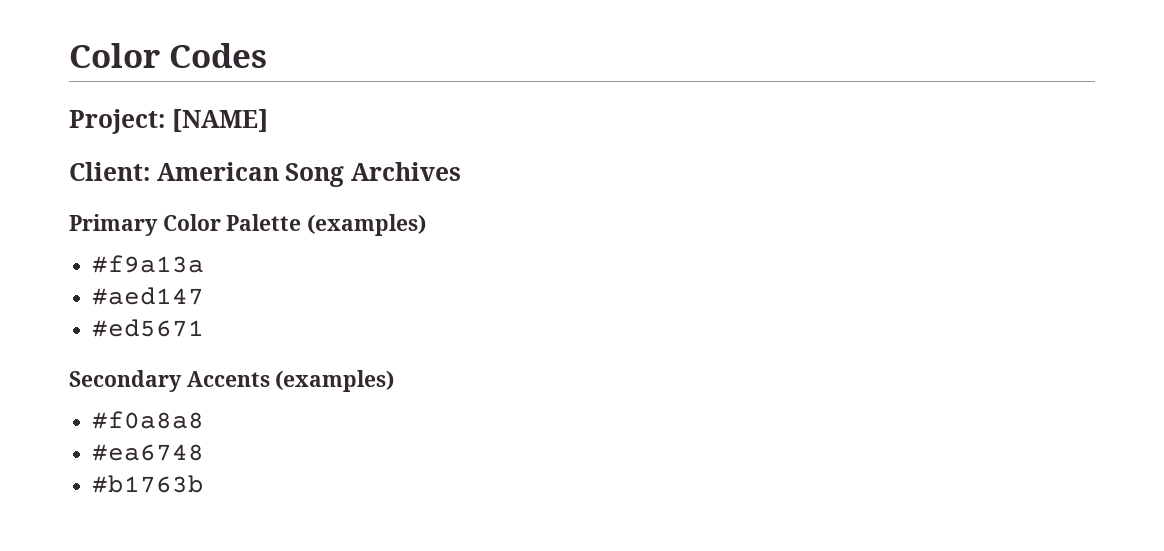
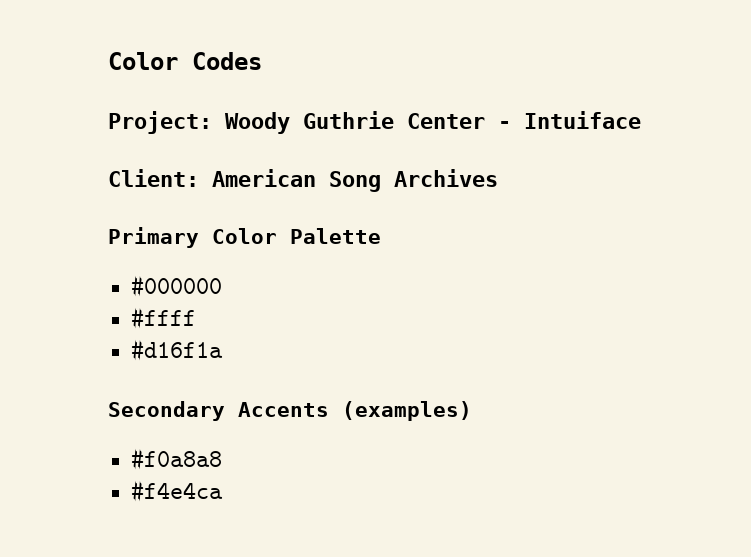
[171,109,268,132] [NAME] -> [225,111,641,134] Woody Guthrie Center - Intuiface
[307,214,427,236] [92,255,205,273] [92,287,205,305] [92,319,205,337] (examples) // #f9a13a // #aed147 // #ed5671 -> [130,275,222,297] [130,307,196,329] [130,339,223,361] // #000000 // #ffff // #d16f1a
[92,444,205,461] [92,475,205,493] #ea6748 // #b1763b -> [130,480,223,502] #f4e4ca

